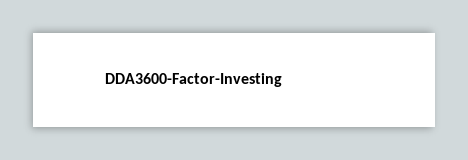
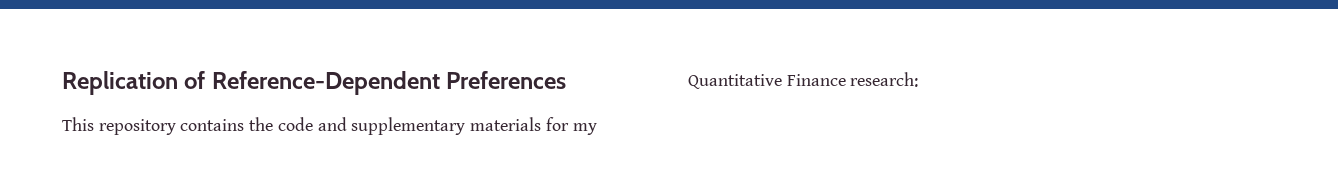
[105,73,282,87] DDA3600-Factor-Investing -> [62,71,567,95] [62,117,597,135] [688,72,919,89] Replication of Reference-Dependent Preferences // This repository contains the code and supplementary materials for my Quantitative Finance research:

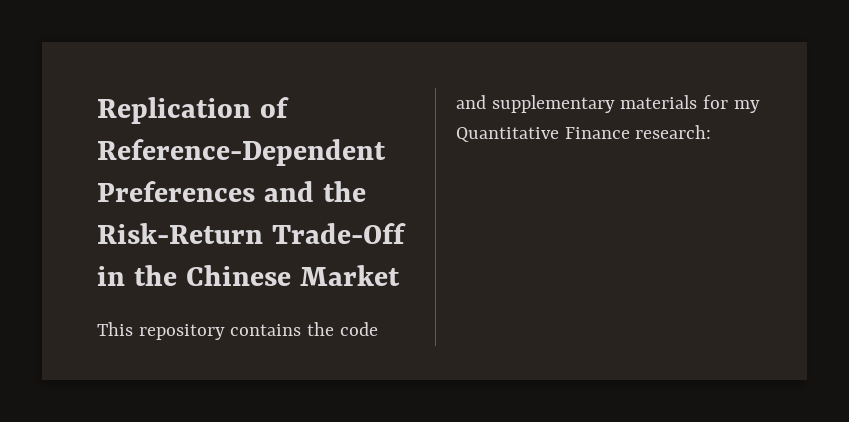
(567, 80) none -> [263,181,366,202] [97,223,406,244] [97,265,400,286] and the Risk-Return Trade-Off in the Chinese Market

